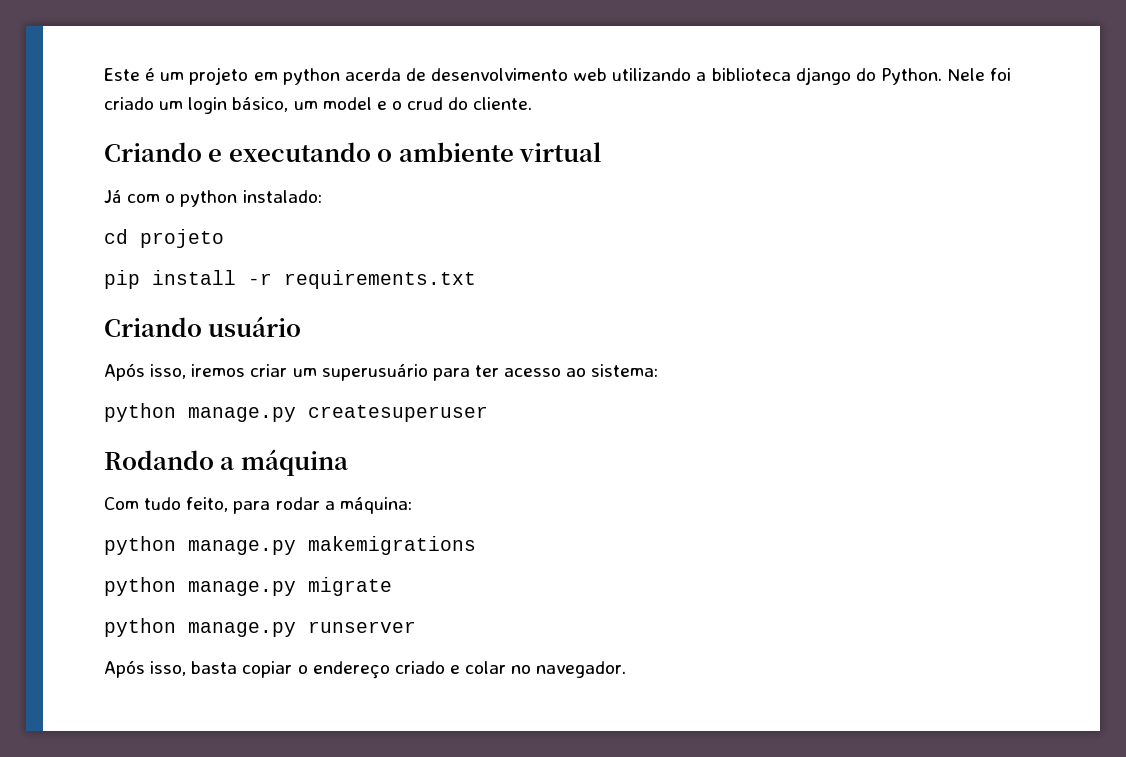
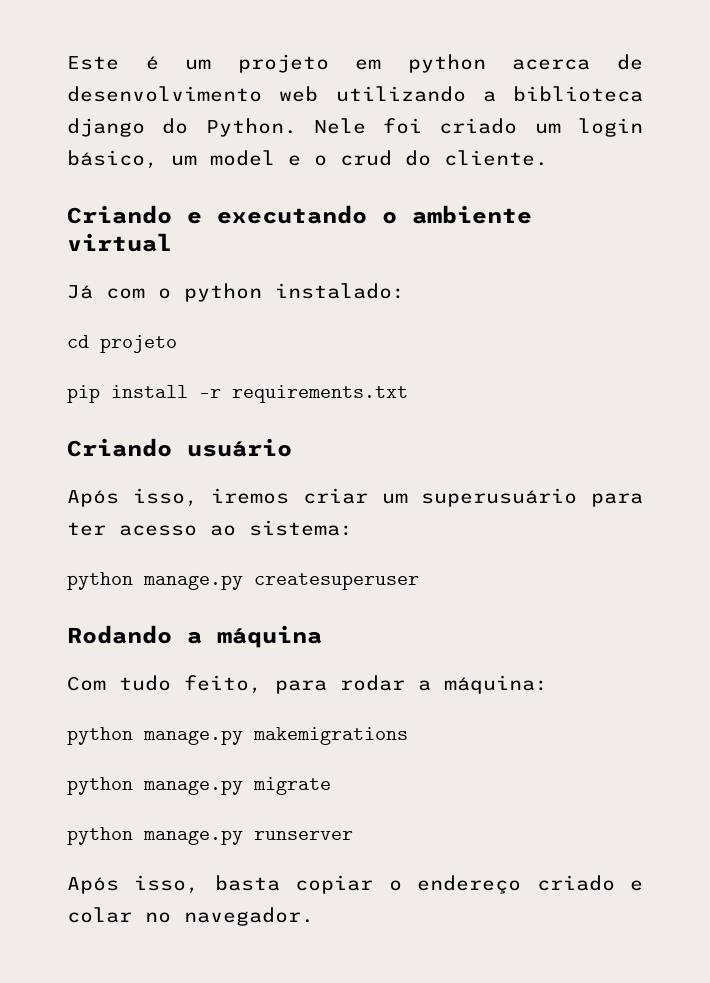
[344,68,401,81] acerda -> [512,59,591,70] acerca

